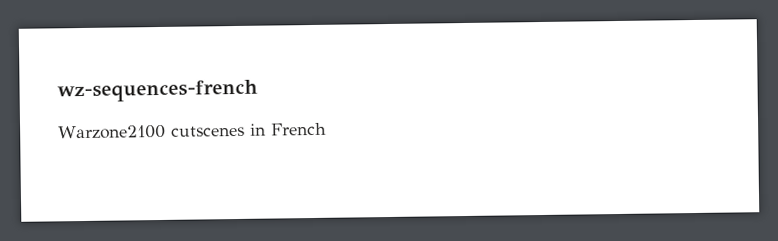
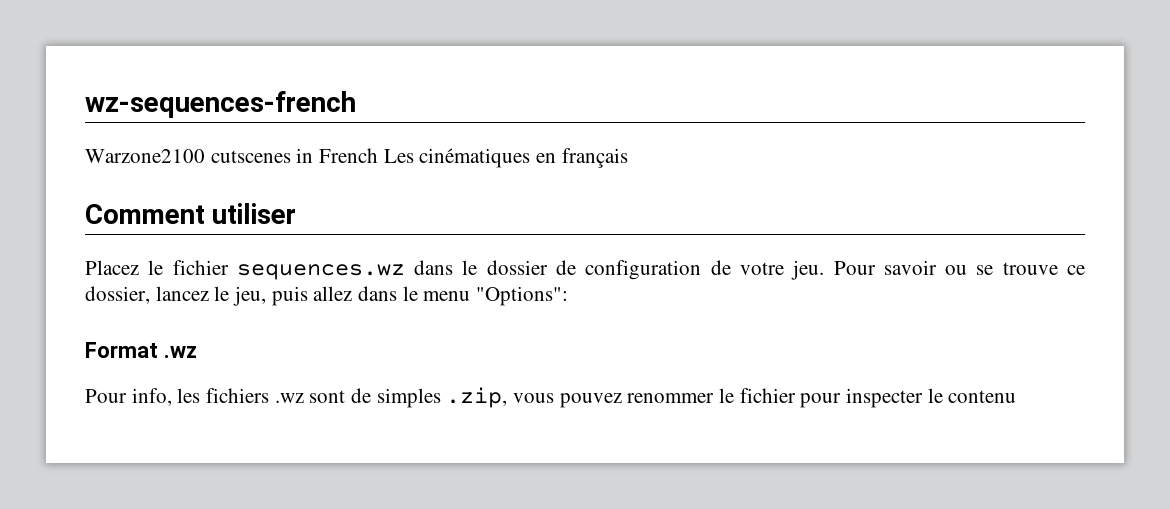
(327, 129) none -> [383,148,628,168] [85,203,297,224] [85,260,1085,280] [85,286,569,306] [85,342,197,358] [85,387,1017,408] Les cinématiques en français // Comment utiliser // Placez le fichier sequences.wz dans le dossier de configuration de votre jeu. Pour savoir ou se trouve ce dossier, lancez le jeu, puis allez dans le menu "Options": // Format .wz // Pour info, les fichiers .wz sont de simples .zip, vous pouvez renommer le fichier pour inspecter le contenu

